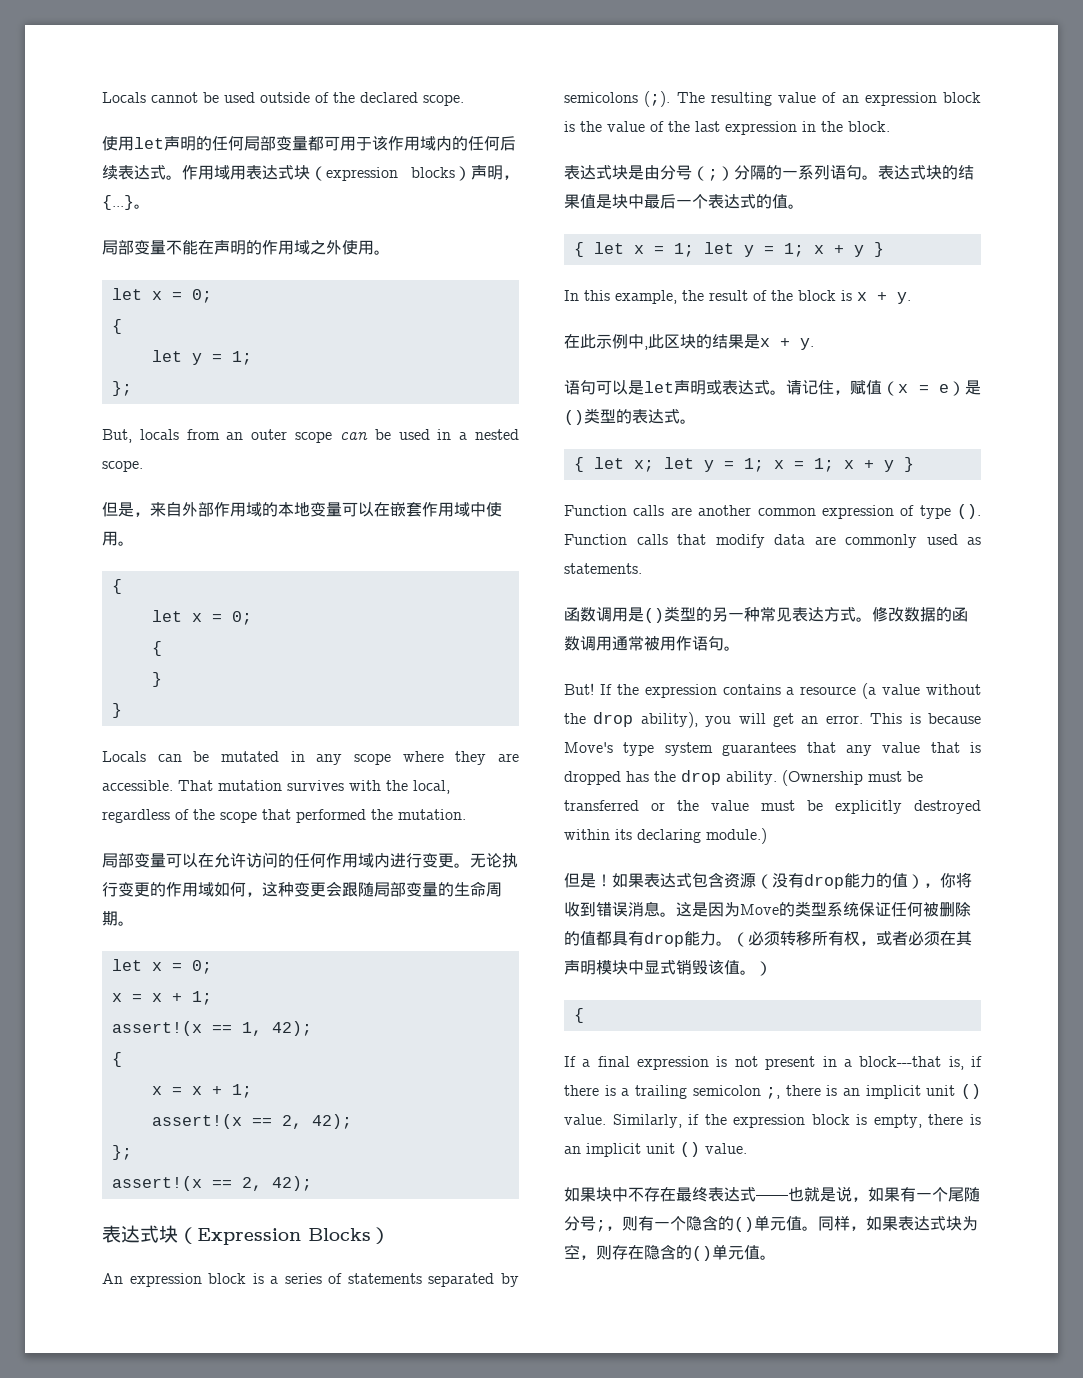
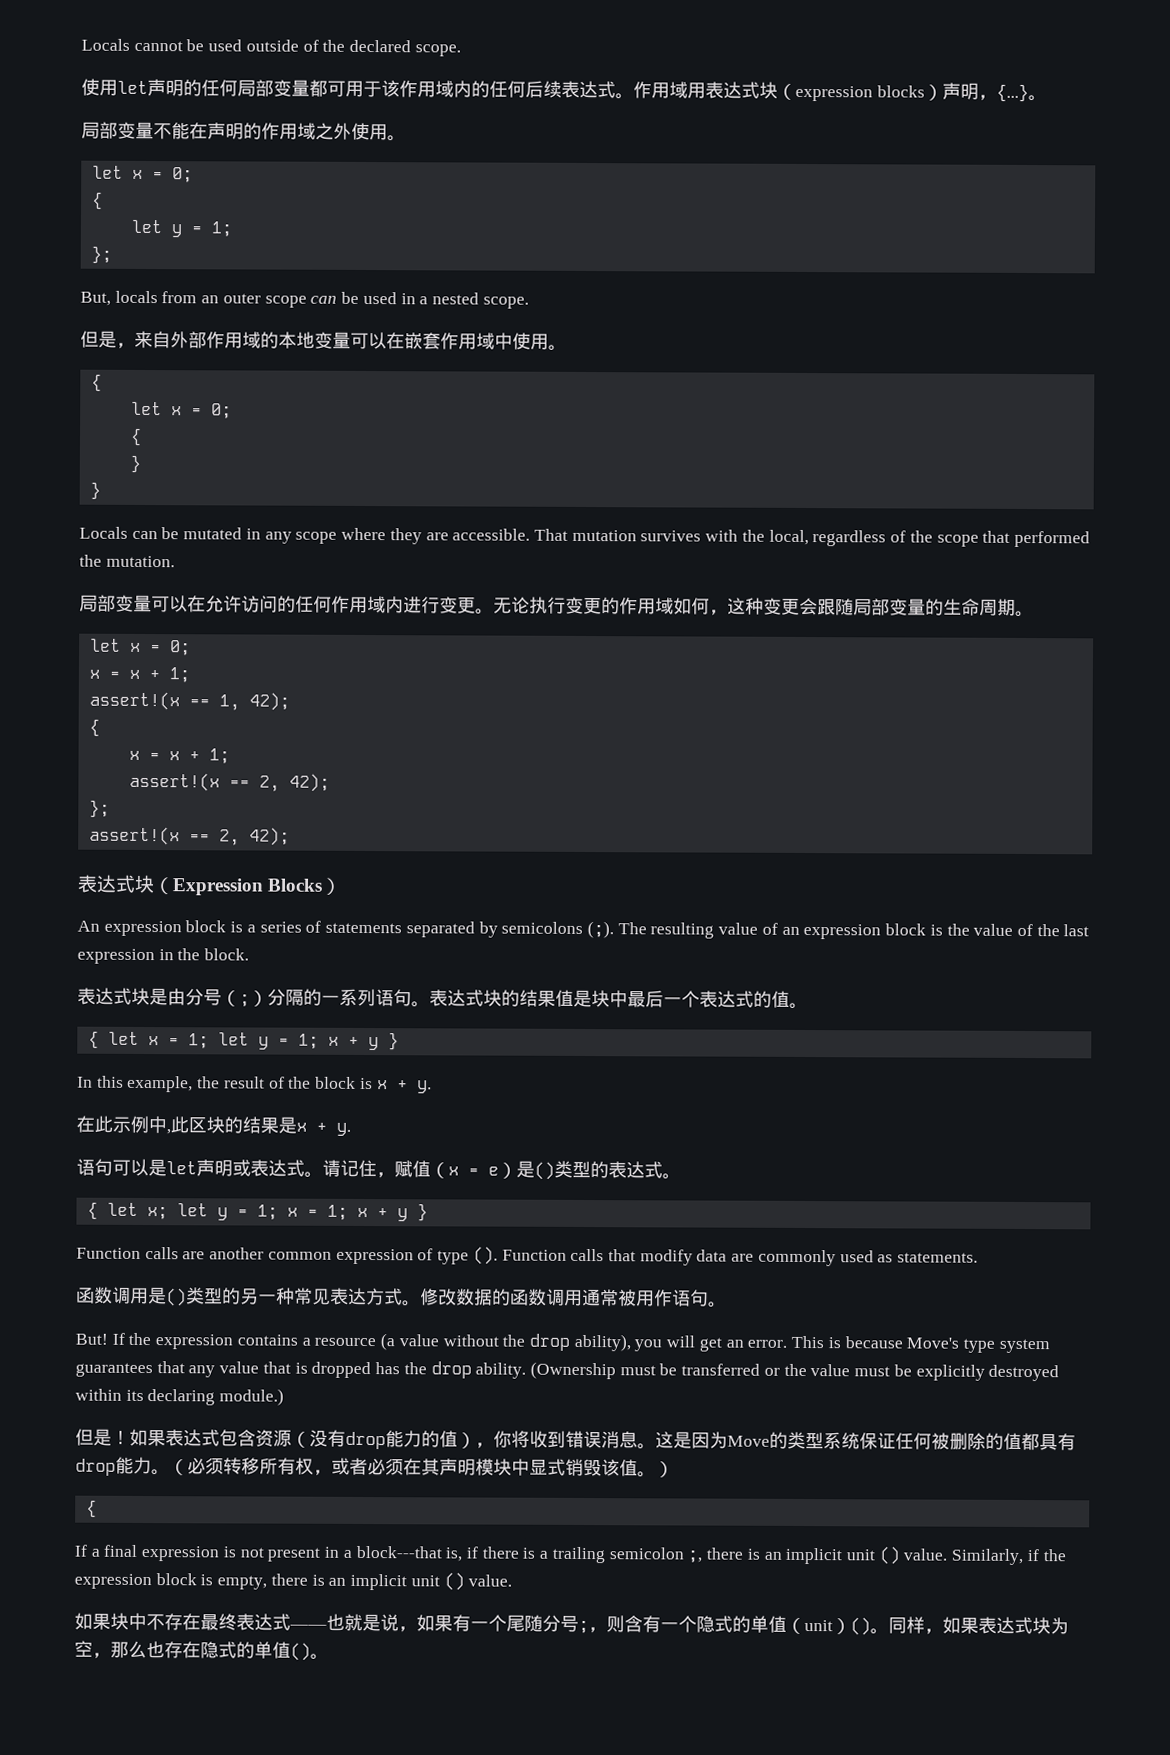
(638, 1223) none -> [624,1615,643,1633] 含
[702,1215,802,1232] 含的()单元值 -> [714,1615,871,1636] 式的单值（unit）()
[596,1244,760,1261] 则存在隐含的()单元值 -> [110,1640,311,1661] 那么也存在隐式的单值()

